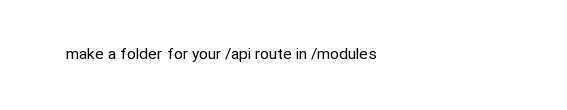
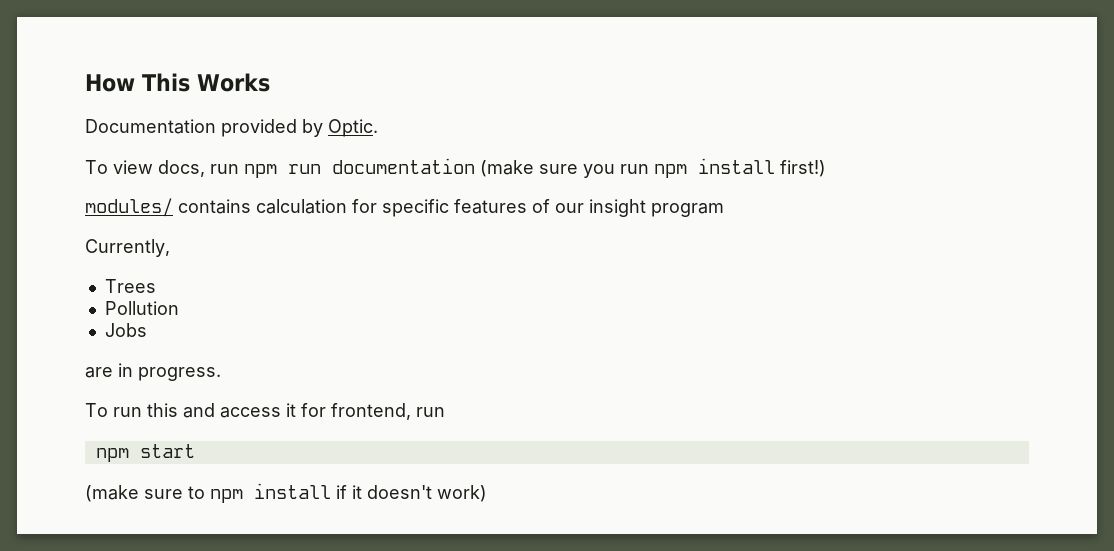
[66,48,378,62] make a folder for your /api route in /modules -> [85,73,270,92] [85,119,378,137] [85,158,826,178] [85,198,724,217] [85,239,170,257] [104,279,156,293] [104,301,179,315] [104,323,147,337] [85,363,221,381] [85,403,445,420] [95,444,195,462] [85,483,487,503] How This Works // Documentation provided by Optic. // To view docs, run npm run documentation (make sure you run npm install first!) // modules/ contains calculation for specific features of our insight program // Currently, // Trees // Pollution // Jobs // are in progress. // To run this and access it for frontend, run // npm start // (make sure to npm install if it doesn't work)

